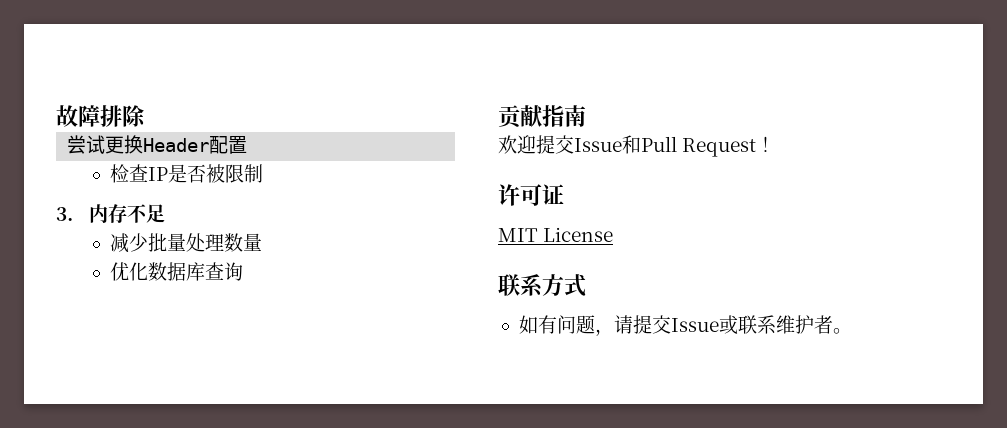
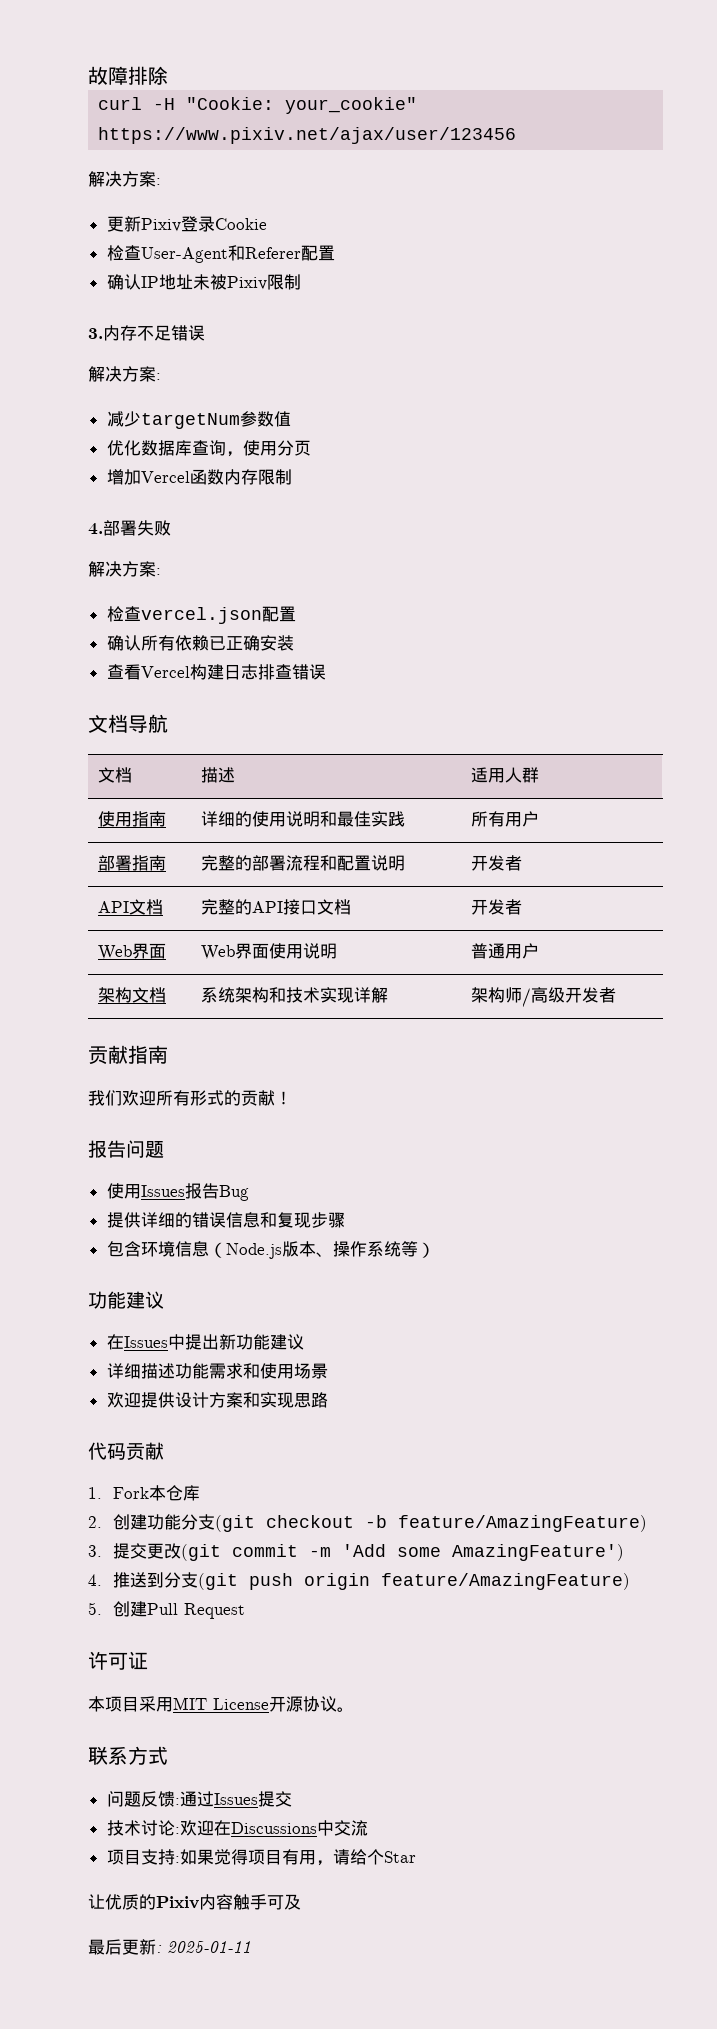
[67,135,248,154] [109,164,263,183] [56,204,165,223] [109,233,262,253] [109,262,243,281] [498,105,586,129] [498,135,641,154] 尝试更换Header配置 // 检查IP是否被限制 // 3.内存不足 // 减少批量处理数量 // 优化数据库查询 // 贡献指南 // 欢迎提交Issue和 -> [98,97,418,114] [98,127,517,144] [88,171,161,187] [106,216,267,232] [106,245,335,263] [106,274,301,290] [88,325,205,341] [88,366,161,382] [106,411,291,429] [106,440,311,457] [106,469,292,485] [88,520,171,536] [88,561,161,577] [106,606,296,624] [106,635,294,651] [106,664,326,680] [88,714,168,733] [98,767,133,783] [201,767,236,783] [471,767,540,783] [98,811,167,827] [201,811,406,827] [471,811,540,827] [98,855,167,871] [201,855,406,871] [471,855,523,871] [98,899,164,915] [201,899,352,915] [471,899,523,915] [98,943,167,960] [201,943,338,960] [471,943,540,959] [98,987,167,1003] [201,987,389,1003] [471,987,617,1007] [88,1045,168,1065] [88,1090,292,1106] [88,1140,164,1158] [106,1183,249,1201] [106,1212,345,1228] [106,1241,435,1259] [88,1291,164,1309] [106,1334,304,1350] [106,1363,328,1379] [106,1392,328,1408] [88,1442,164,1460] [88,1485,200,1501] [88,1514,647,1532] [88,1543,624,1561] [88,1572,630,1590] [88,1601,147,1617] curl -H "Cookie: your_cookie" https://www.pixiv.net/ajax/user/123456 // 解决方案: // 更新Pixiv登录Cookie // 检查User-Agent和Referer配置 // 确认IP地址未被Pixiv限制 // 3.内存不足错误 // 解决方案: // 减少targetNum参数值 // 优化数据库查询，使用分页 // 增加Vercel函数内存限制 // 4.部署失败 // 解决方案: // 检查vercel.json配置 // 确认所有依赖已正确安装 // 查看Vercel构建日志排查错误 // 文档导航 // 文档 | 描述 | 适用人群 // 使用指南 | 详细的使用说明和最佳实践 | 所有用户 // 部署指南 | 完整的部署流程和配置说明 | 开发者 // API文档 | 完整的API接口文档 | 开发者 // Web界面 | Web界面使用说明 | 普通用户 // 架构文档 | 系统架构和技术实现详解 | 架构师/高级开发者 // 贡献指南 // 我们欢迎所有形式的贡献！ // 报告问题 // 使用Issues报告Bug // 提供详细的错误信息和复现步骤 // 包含环境信息（Node.js版本、操作系统等） // 功能建议 // 在Issues中提出新功能建议 // 详细描述功能需求和使用场景 // 欢迎提供设计方案和实现思路 // 代码贡献 // 1. Fork本仓库 // 2.创建功能分支(git checkout -b feature/AmazingFeature) // 3.提交更改(git commit -m 'Add some AmazingFeature') // 4.推送到分支(git push origin feature/AmazingFeature) // 5.创建
[756,136,776,153] ！ -> (245, 1611) none
(564, 194) none -> [88,1696,173,1712] 本项目采用
(614, 234) none -> [269,1696,354,1712] 开源协议。
[518,315,852,336] 如有问题，请提交Issue或联系维护者。 -> [106,1791,292,1807] [106,1820,368,1836] [106,1849,416,1866] [88,1894,301,1910] [88,1939,251,1955] 问题反馈:通过Issues提交 // 技术讨论:欢迎在Discussions中交流 // 项目支持:如果觉得项目有用，请给个Star // 让优质的Pixiv内容触手可及 // 最后更新: 2025-01-11

